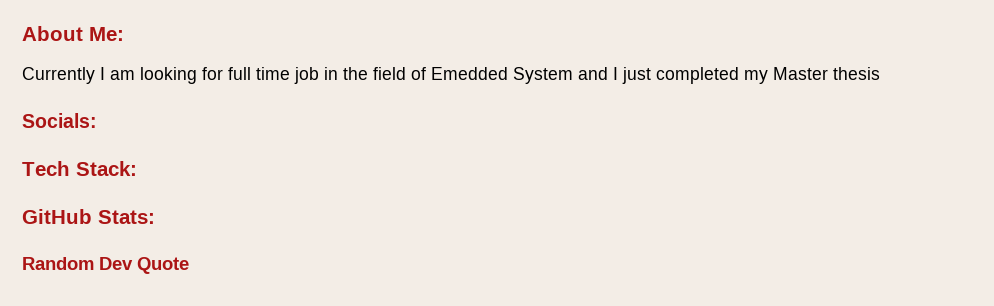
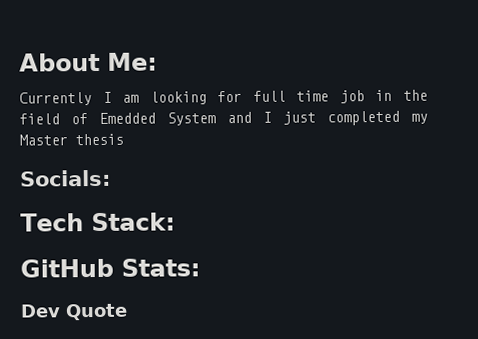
[22,257,94,270] Random -> (201, 267) none

